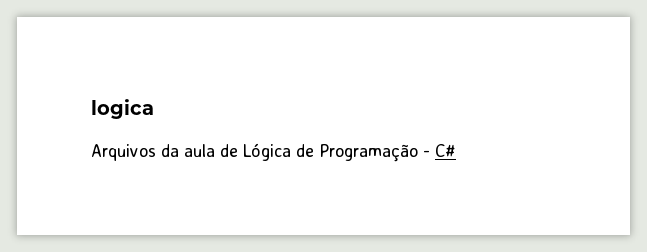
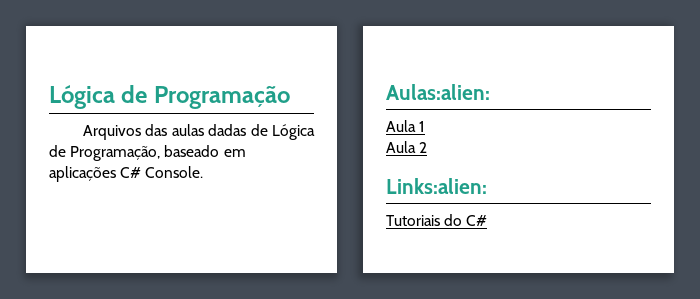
[91,99,154,119] [91,143,430,162] logica // Arquivos da aula de Lógica de Programação - -> [49,85,290,109] [82,124,315,140] [49,145,246,161] [49,166,204,182] [386,84,490,100] [386,120,426,132] [386,141,428,153] [386,178,487,194] [386,214,463,226] Lógica de Programação // Arquivos das aulas dadas de Lógica de Programação, baseado em aplicações C# Console. // Aulas:alien: // Aula 1 // Aula 2 // Links:alien: // Tutoriais do

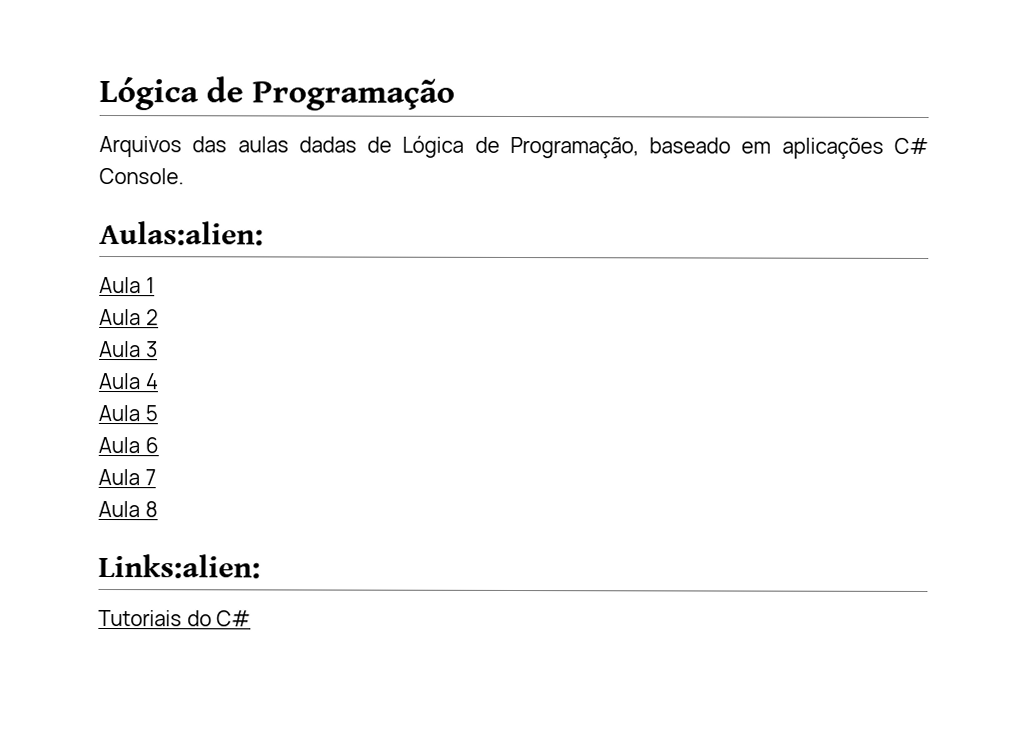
(428, 147) none -> [99,340,158,358] [98,372,158,390] [98,404,158,422] [98,436,159,454] [98,468,156,486] [98,500,158,518] // Aula 3 // Aula 4 // Aula 5 // Aula 6 // Aula 7 // Aula 8

